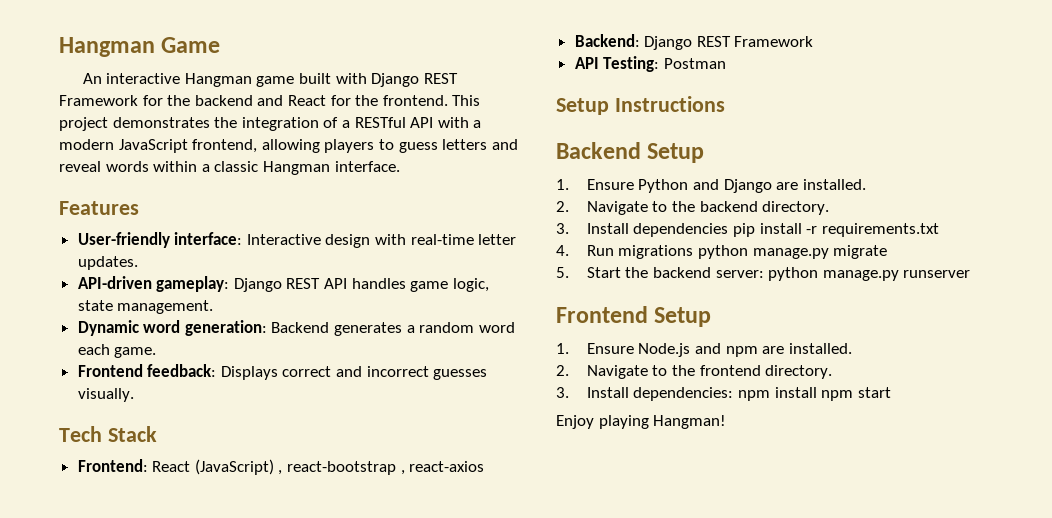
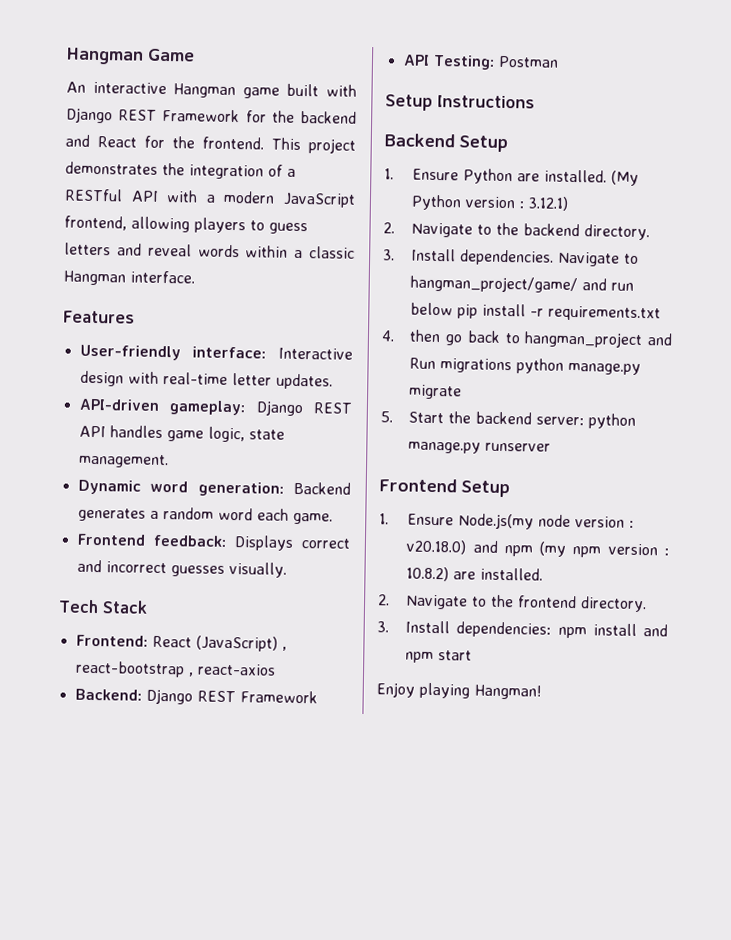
[692,179,866,193] and Django are installed. -> [517,169,640,186] [411,194,570,211] are installed. (My Python version : 3.12.1)
[633,223,729,237] dependencies -> [460,249,640,267] [410,275,635,294] [410,302,454,316] dependencies. Navigate to hangman_project/game/ and run below
(569, 250) none -> [409,329,673,349] then go back to hangman_project and
[638,343,758,357] Node.js and npm -> [458,513,635,530] [406,539,669,558] [406,566,450,582] Node.js(my node version : v20.18.0) and npm (my npm version : 10.8.2)
(817, 392) none -> [643,624,668,637] and

